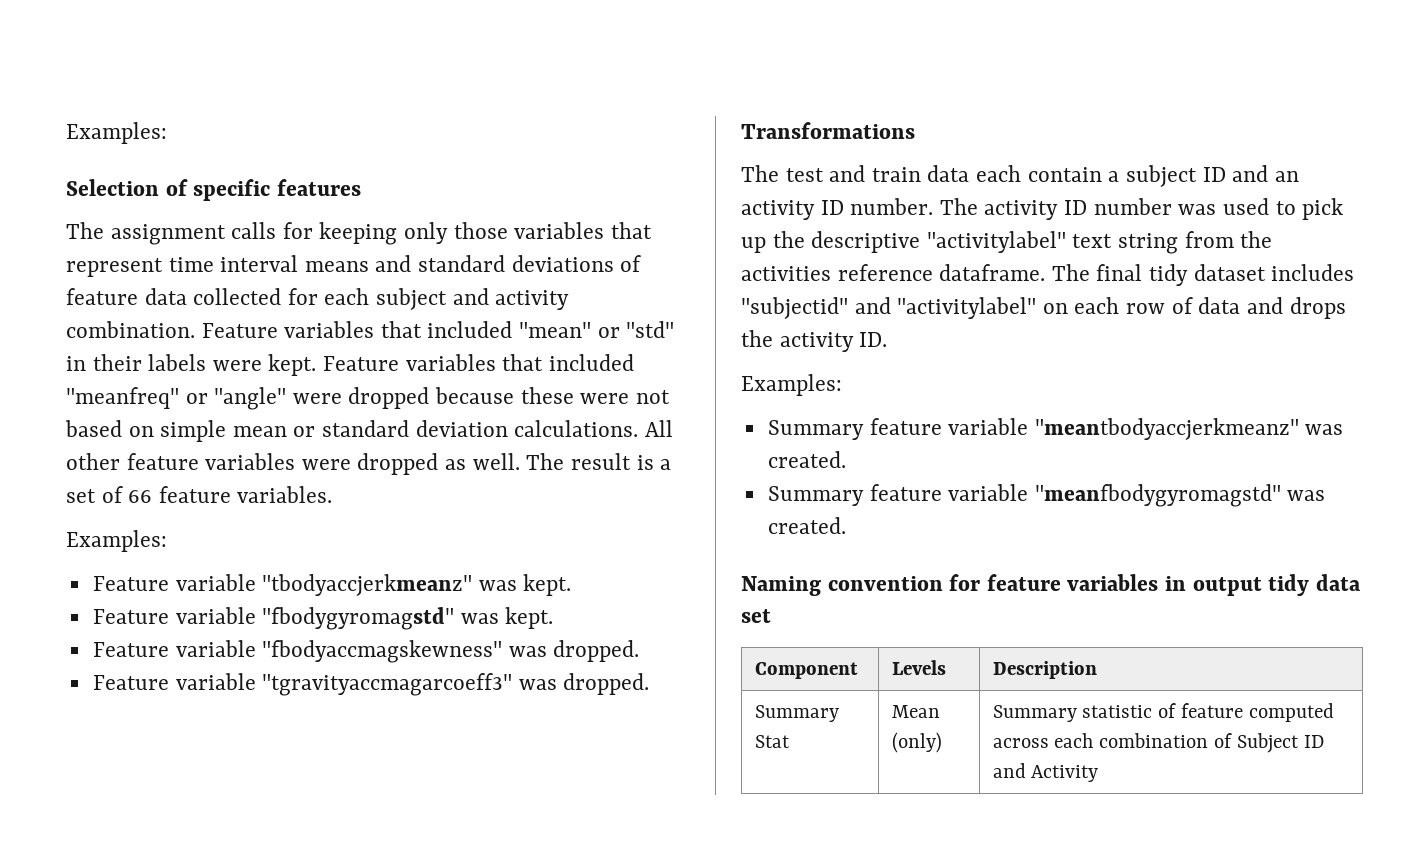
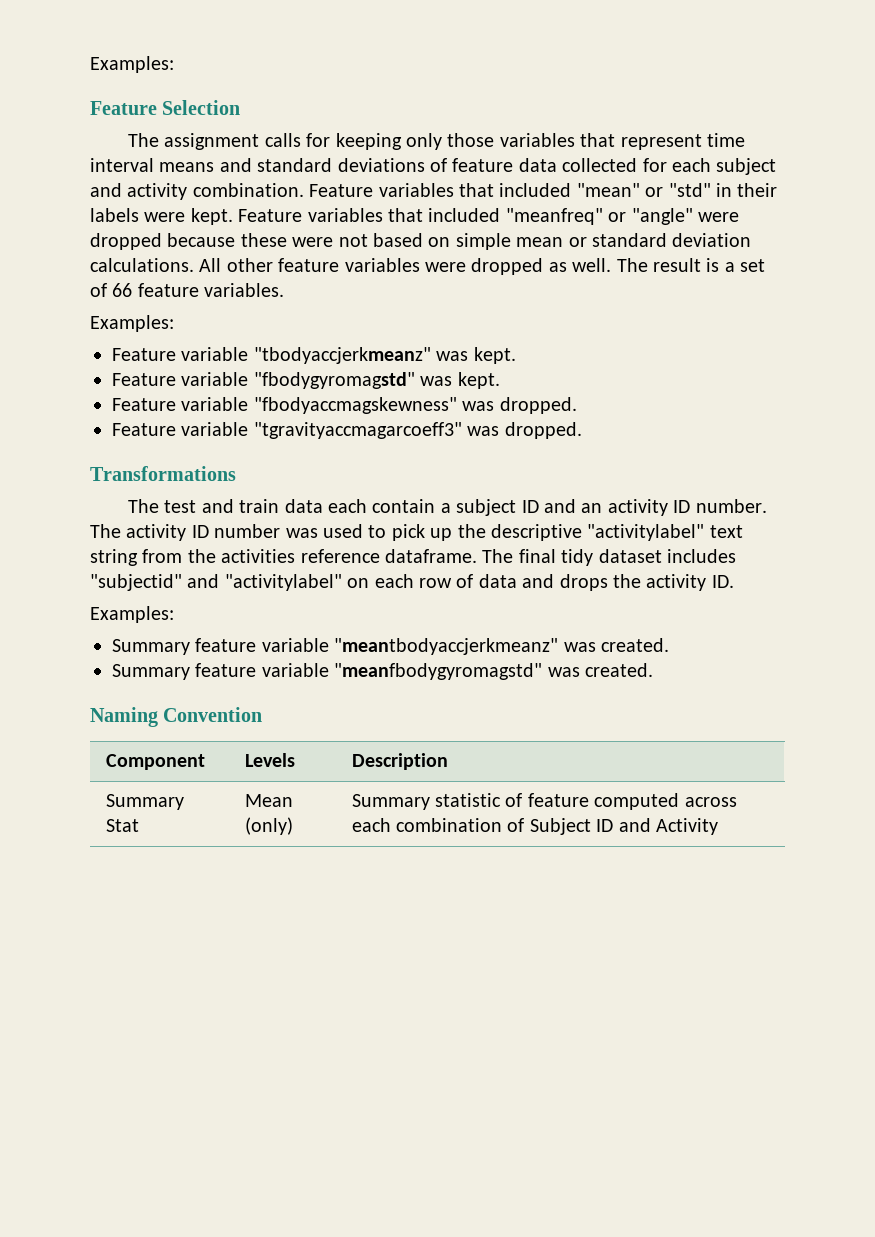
[66,122,167,144] Examples: // -> [90,56,174,73] [90,101,157,115] Examples: // Feature
[165,179,361,201] of specific features -> (241, 107) none
[827,574,1361,596] [741,609,771,623] convention for feature variables in output tidy data set -> [163,707,263,722] Convention

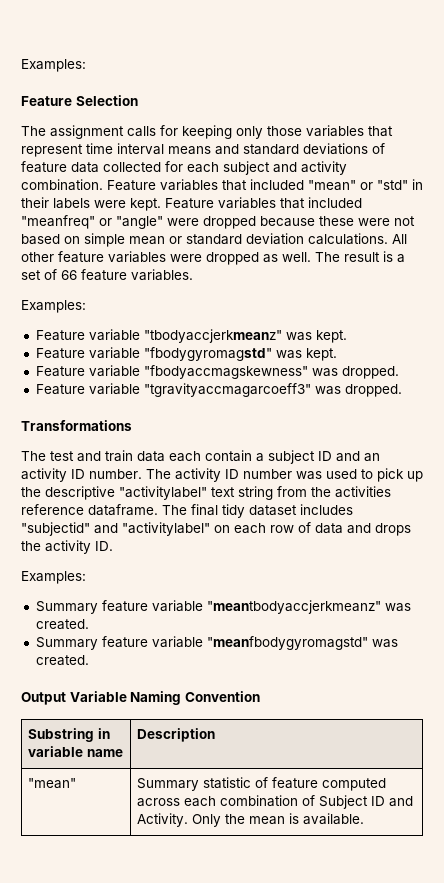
(653, 670) none -> [21,691,127,705] Output Variable
[105,754,205,770] [244,753,295,767] [351,753,448,770] [105,794,184,810] [105,819,139,832] [244,794,293,807] [244,817,293,835] Component | Levels | Description // Summary Stat | Mean (only) -> [28,728,111,742] [28,746,124,757] [137,728,216,742] [28,778,77,789] Substring in variable name | Description // "mean"
[655,818,718,835] Activity -> [137,813,365,827] Activity. Only the mean is available.

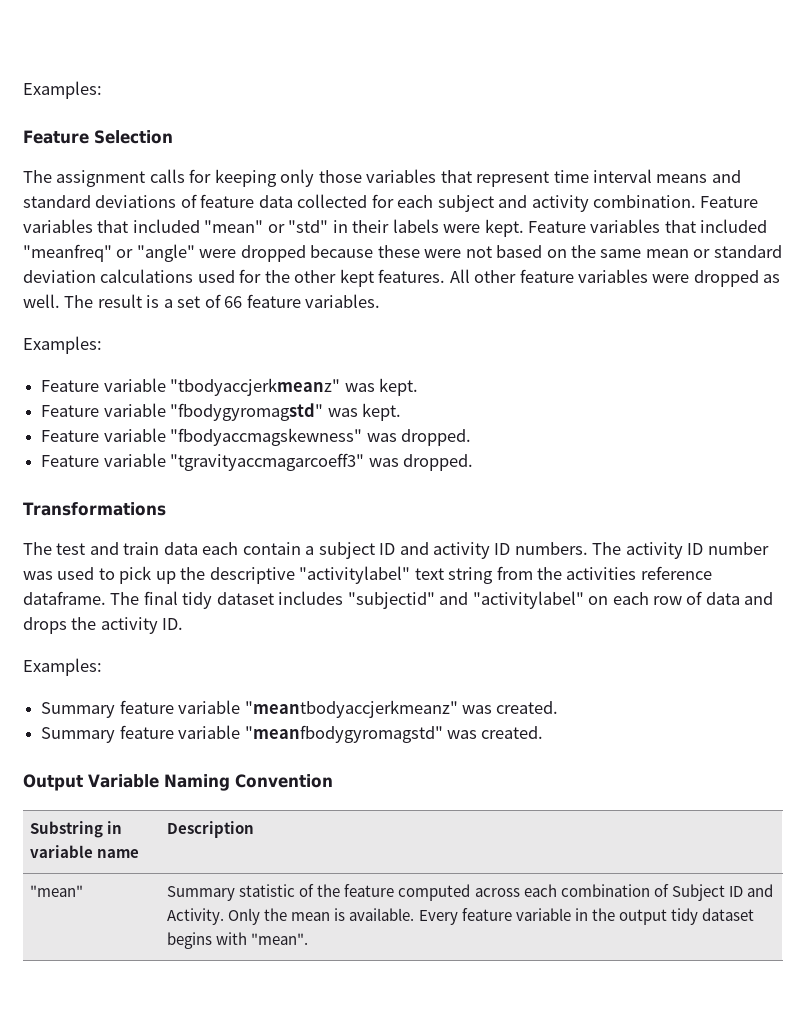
[84,233,125,247] simple -> [571,245,642,258] the same
[308,233,388,245] calculations. -> [100,269,446,287] calculations used for the other kept features.
[364,453,380,462] [21,468,142,482] an activity ID number. -> [433,542,588,559] activity ID numbers.
(269, 782) none -> [317,884,341,897] the
(365, 819) none -> [418,908,754,925] [167,932,309,949] Every feature variable in the output tidy dataset begins with "mean".

